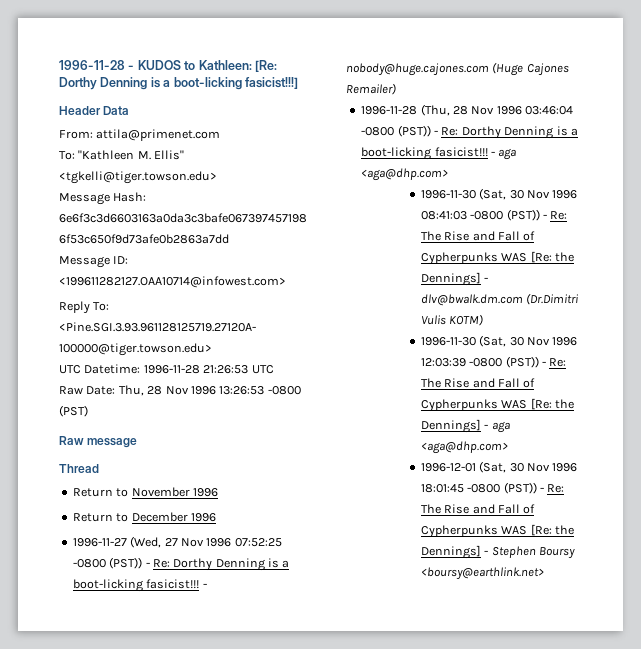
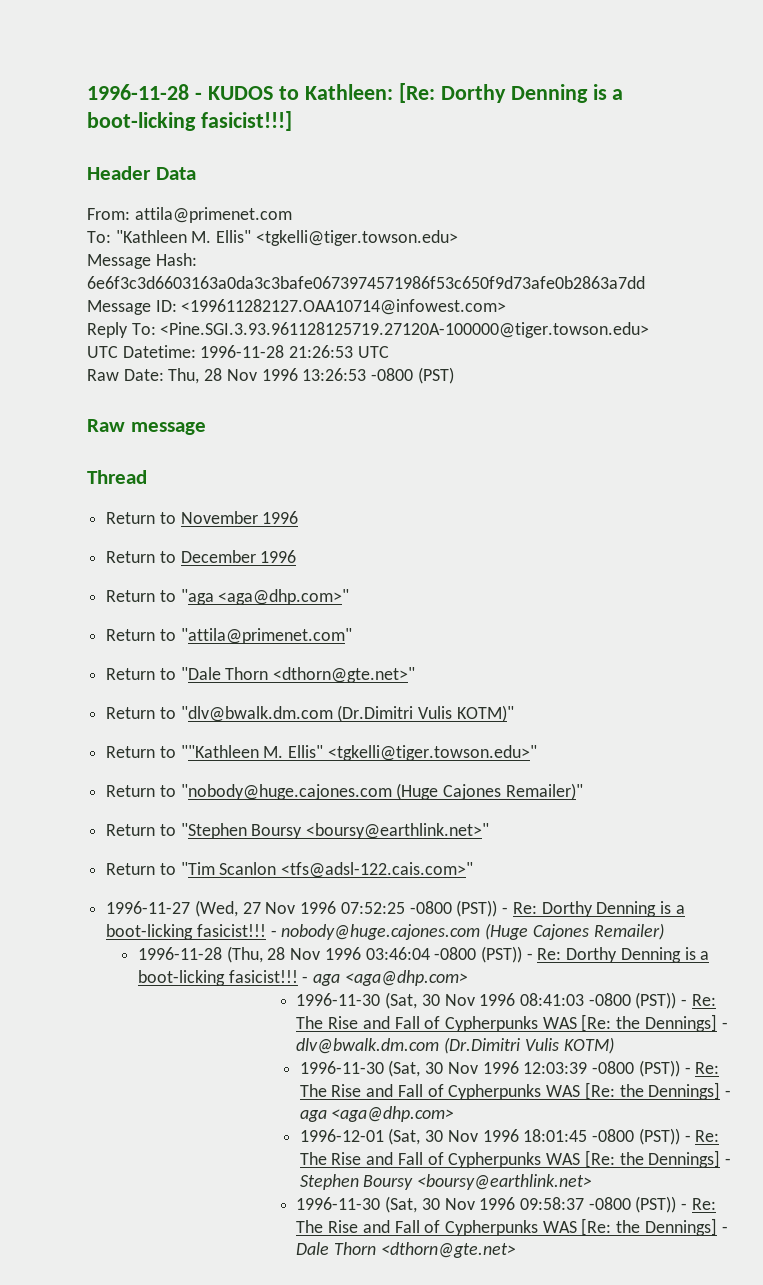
(216, 517) none -> [106,589,350,605] [106,628,352,644] [106,667,416,683] [106,705,514,722] [106,745,537,761] [106,783,583,800] [106,823,490,839] [106,862,474,878] // Return to "aga <aga@dhp.com>" // Return to "attila@primenet.com" // Return to "Dale Thorn <dthorn@gte.net>" // Return to "dlv@bwalk.dm.com (Dr.Dimitri Vulis KOTM)" // Return to ""Kathleen M. Ellis" <tgkelli@tiger.towson.edu>" // Return to "nobody@huge.cajones.com (Huge Cajones Remailer)" // Return to "Stephen Boursy <boursy@earthlink.net>" // Return to "Tim Scanlon <tfs@adsl-122.cais.com>"
(544, 573) none -> [296,1196,716,1213] [296,1218,728,1236] [296,1242,516,1258] // 1996-11-30 (Sat, 30 Nov 1996 09:58:37 -0800 (PST)) - Re: The Rise and Fall of Cypherpunks WAS [Re: the Dennings] - Dale Thorn <dthorn@gte.net>

